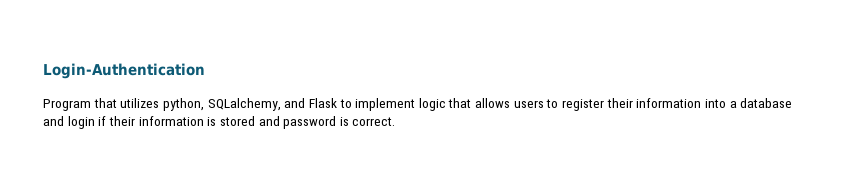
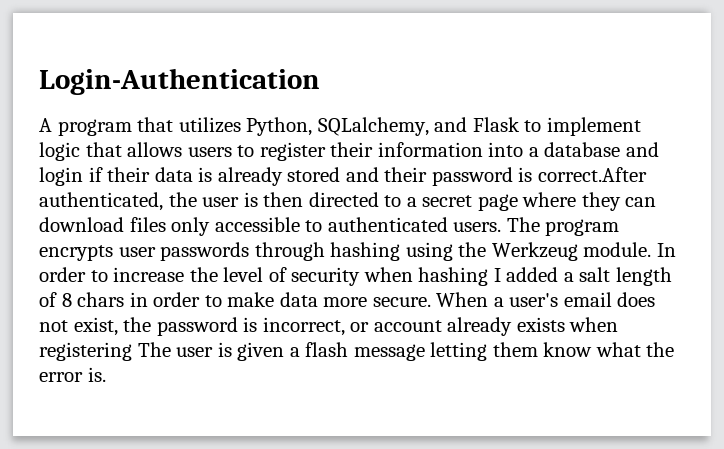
[43,99,91,111] Program -> [39,118,132,136] A program
[162,98,204,111] python, -> [246,117,313,136] Python,
[138,116,217,126] information is -> [154,167,283,186] data is already
[283,116,396,129] password is correct. -> [384,167,647,186] [39,192,657,211] [39,217,620,236] [39,242,676,261] [39,267,672,286] [39,292,656,307] [39,317,619,336] [39,342,675,361] [39,367,106,382] their password is correct.After authenticated, the user is then directed to a secret page where they can download files only accessible to authenticated users. The program encrypts user passwords through hashing using the Werkzeug module. In order to increase the level of security when hashing I added a salt length of 8 chars in order to make data more secure. When a user's email does not exist, the password is incorrect, or account already exists when registering The user is given a flash message letting them know what the error is.

